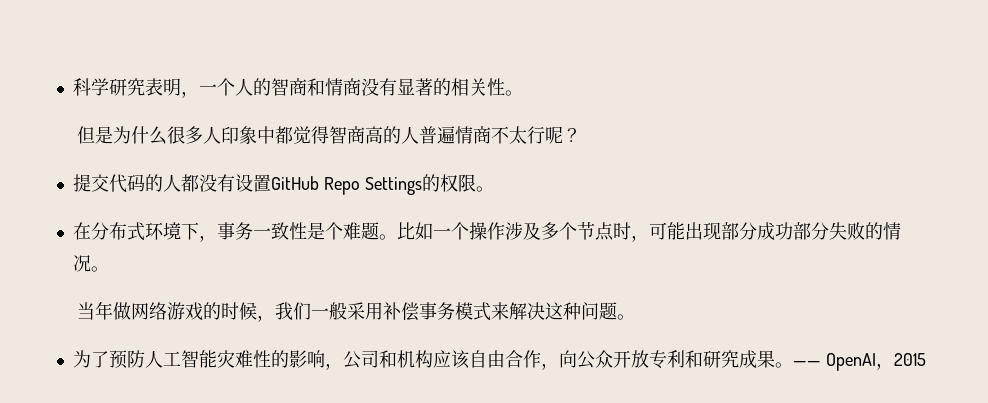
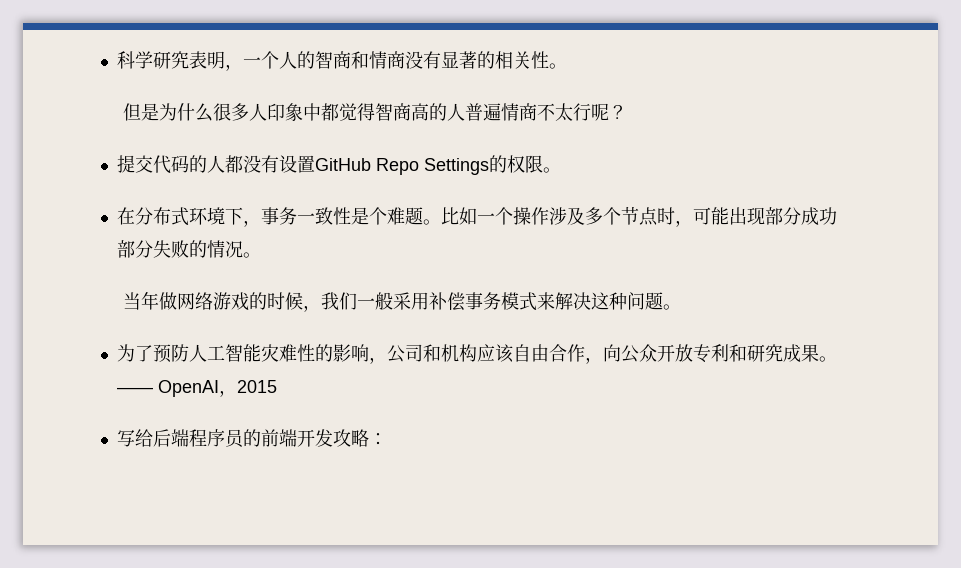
(926, 359) none -> [116,429,387,448] // 写给后端程序员的前端开发攻略：

